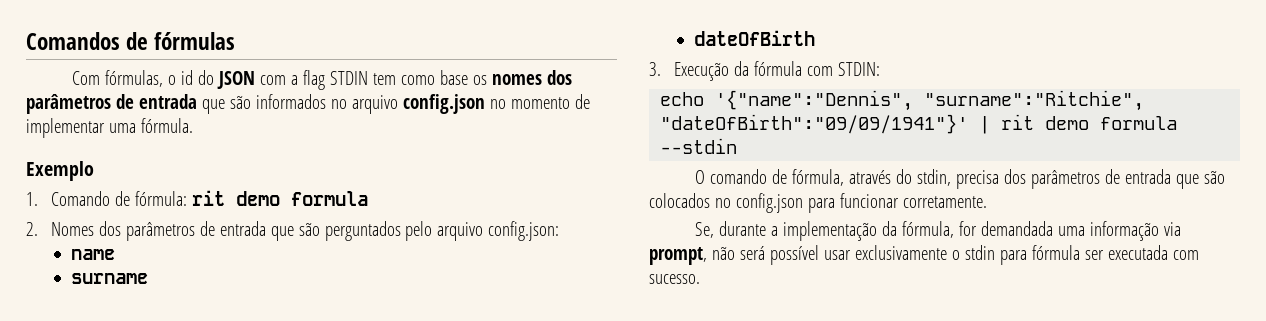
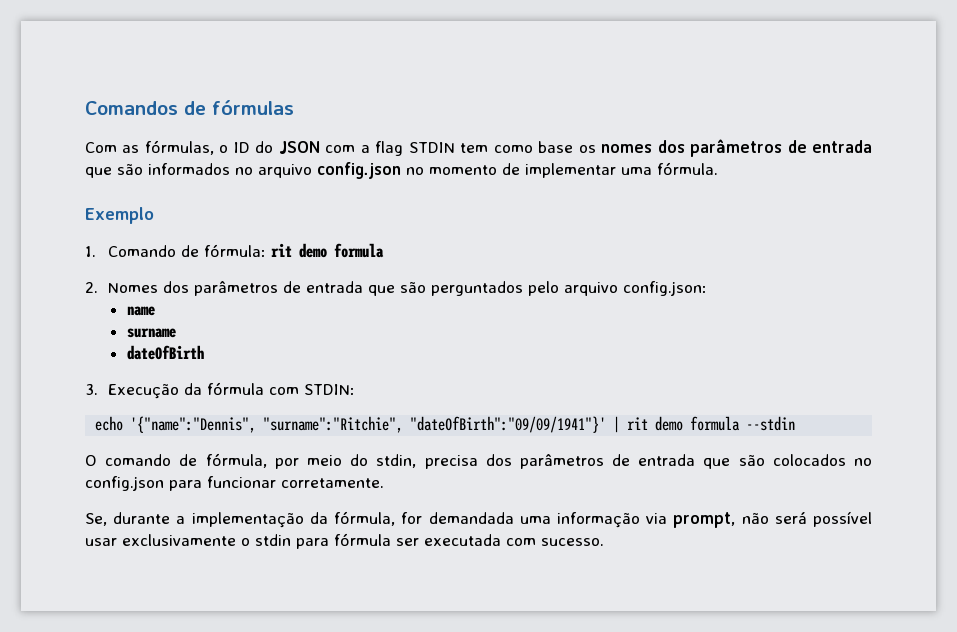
(100, 78) none -> [122,145,140,153] as
[180,70,193,85] id -> [233,142,250,153] ID
[848,170,891,184] através -> [274,455,342,469] por meio

